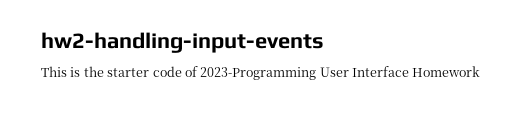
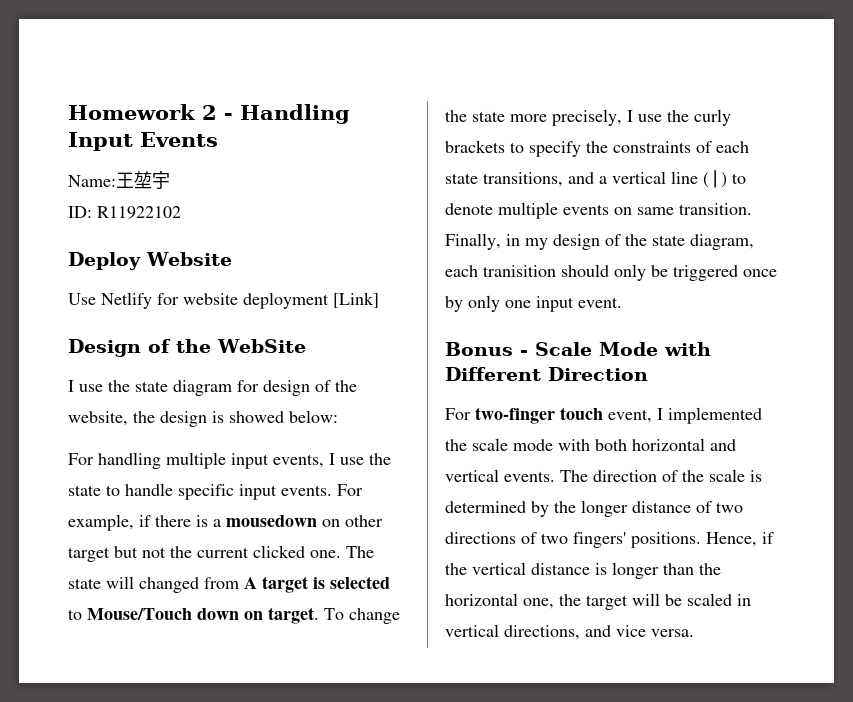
[41,32,324,53] [41,66,481,80] hw2-handling-input-events // This is the starter code of 2023-Programming User Interface Homework -> [68,104,350,124] [68,132,218,151] [68,171,170,189] [68,206,181,219] [68,252,232,270] [68,292,379,309] [68,339,306,357] [68,380,357,396] [68,410,338,427] [68,452,391,469] [68,483,363,500] [68,514,383,531] [68,545,374,562] [68,576,390,593] [68,607,400,624] [445,109,731,126] [445,140,749,157] [445,170,746,188] [445,202,752,219] [445,233,754,250] [445,264,777,281] [445,295,622,312] [445,342,711,356] [445,367,648,381] [445,407,762,424] [445,438,736,451] [445,469,762,482] [445,500,743,517] [445,532,774,548] [445,562,721,579] [445,593,751,610] [445,624,694,640] Homework 2 - Handling Input Events // Name:王堃宇 // ID: R11922102 // Deploy Website // Use Netlify for website deployment [Link] // Design of the WebSite // I use the state diagram for design of the website, the design is showed below: // For handling multiple input events, I use the state to handle specific input events. For example, if there is a mousedown on other target but not the current clicked one. The state will changed from A target is selected to Mouse/Touch down on target. To change the state more precisely, I use the curly brackets to specify the constraints of each state transitions, and a vertical line (|) to denote multiple events on same transition. Finally, in my design of the state diagram, each tranisition should only be triggered once by only one input event. // Bonus - Scale Mode with Different Direction // For two-finger touch event, I implemented the scale mode with both horizontal and vertical events. The direction of the scale is determined by the longer distance of two directions of two fingers' positions. Hence, if the vertical distance is longer than the horizontal one, the target will be scaled in vertical directions, and vice versa.

